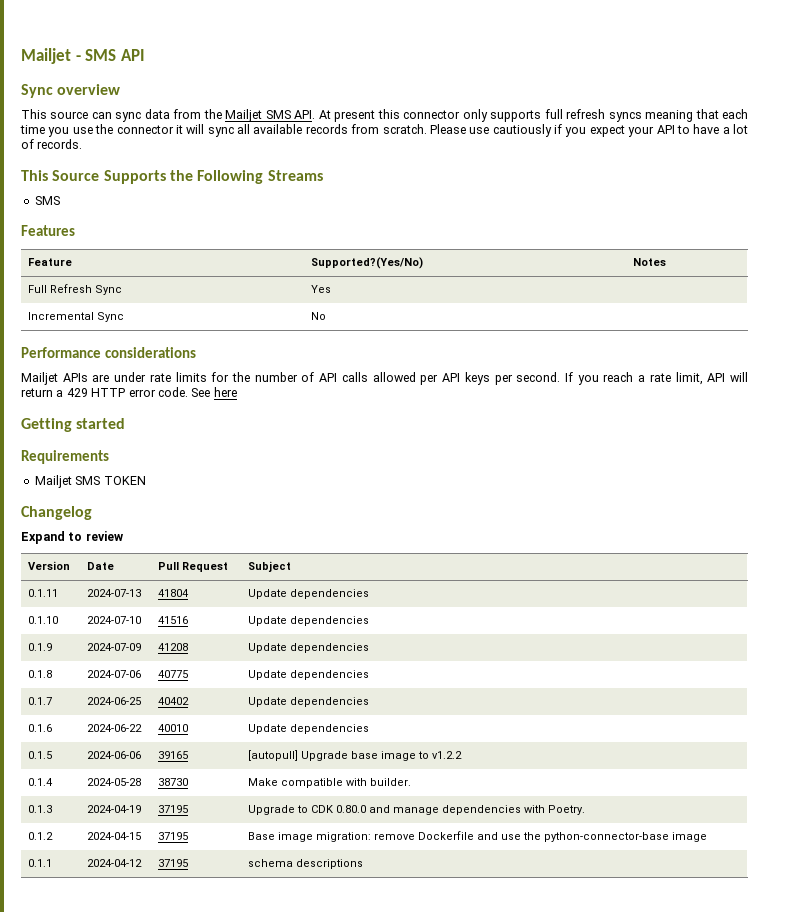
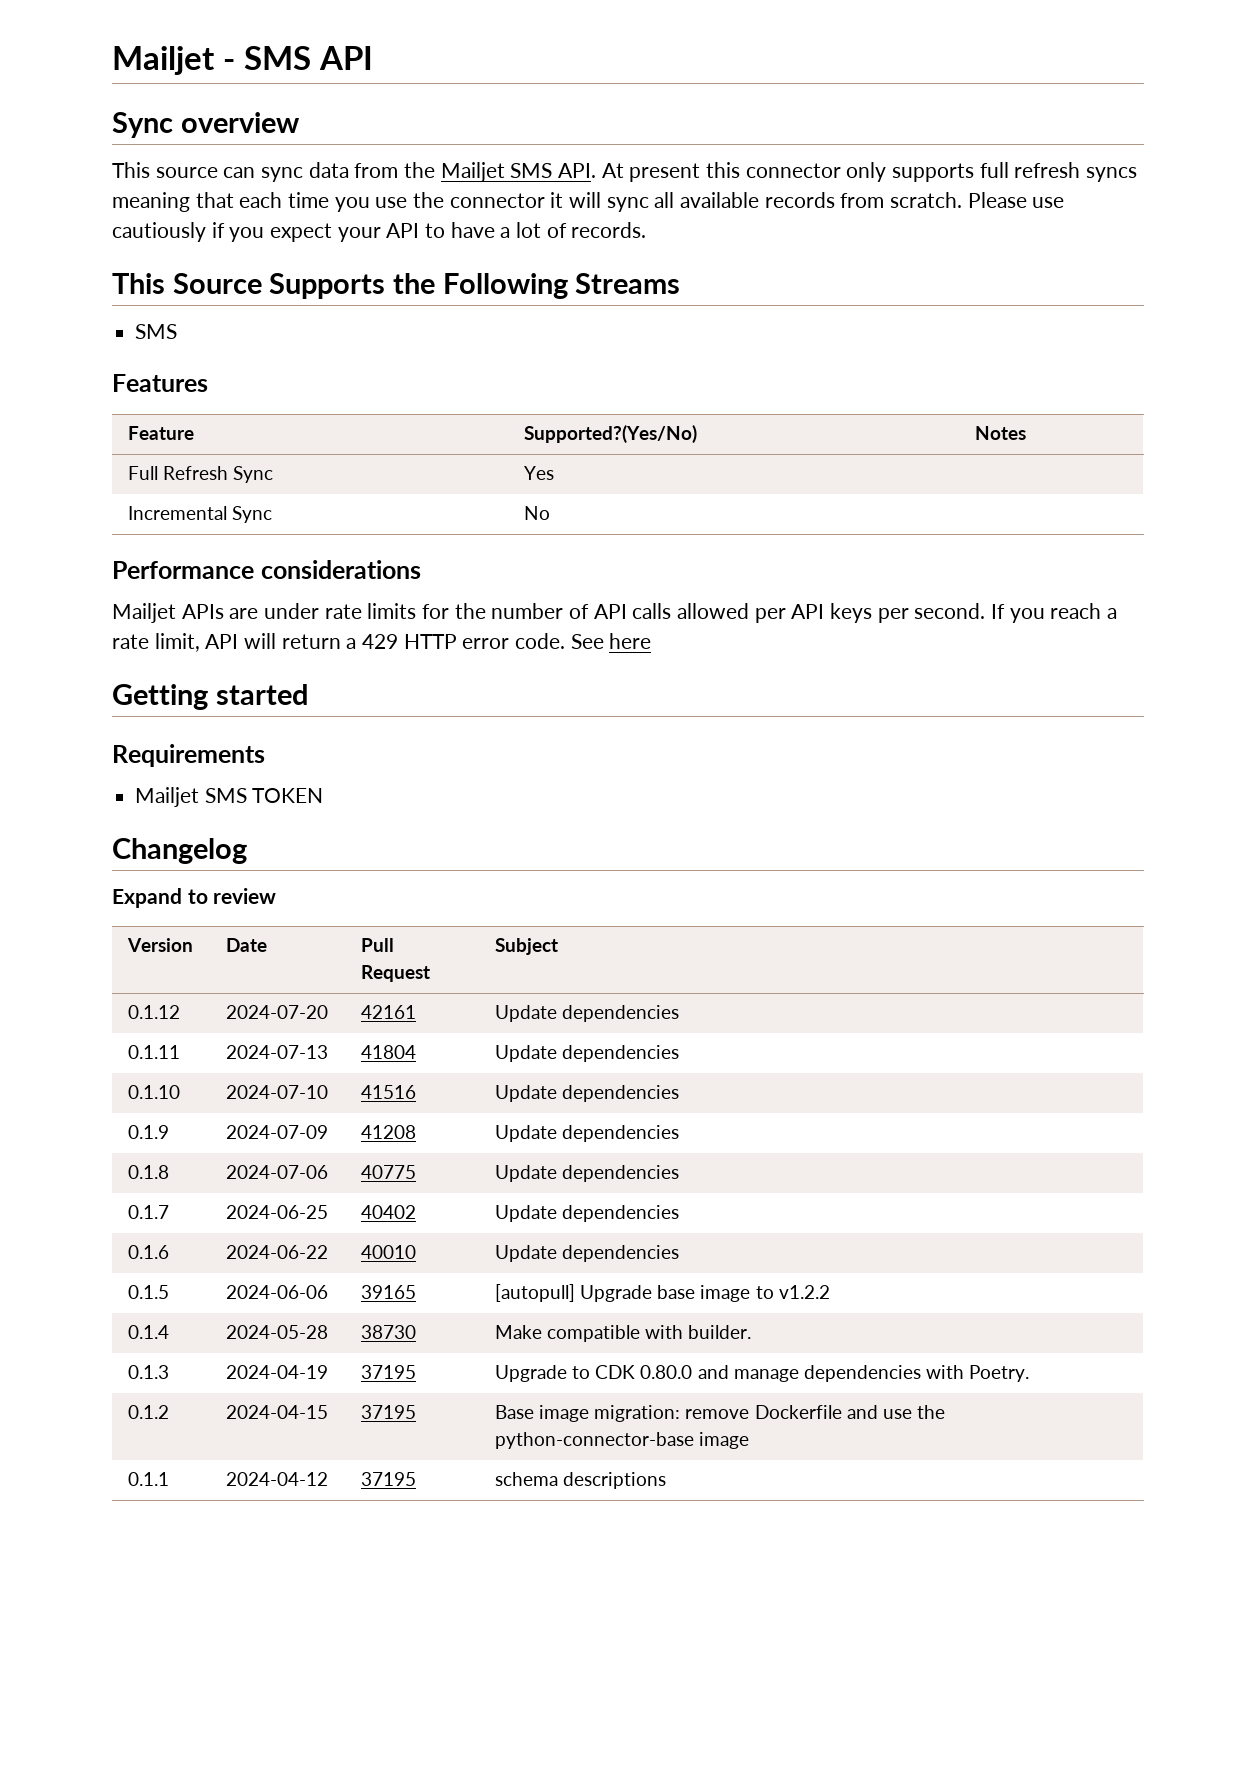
(291, 566) none -> [128,1005,181,1019] [226,1005,329,1019] [361,1005,417,1019] [495,1005,680,1022] // 0.1.12 | 2024-07-20 | 42161 | Update dependencies

